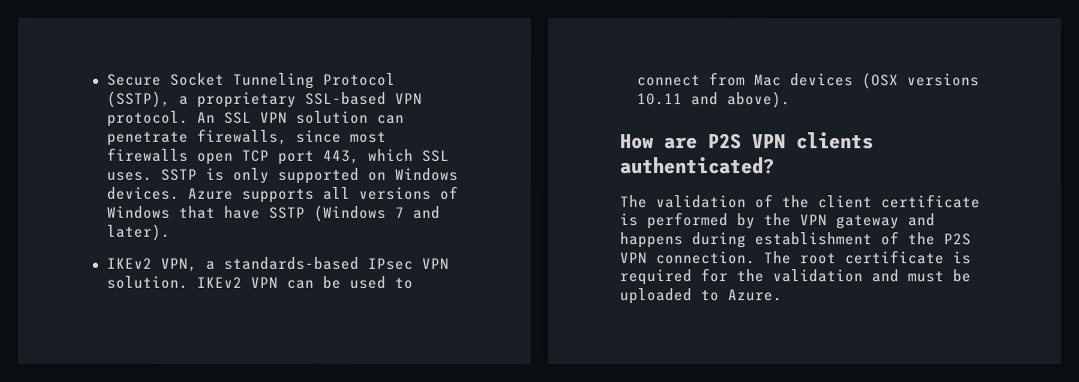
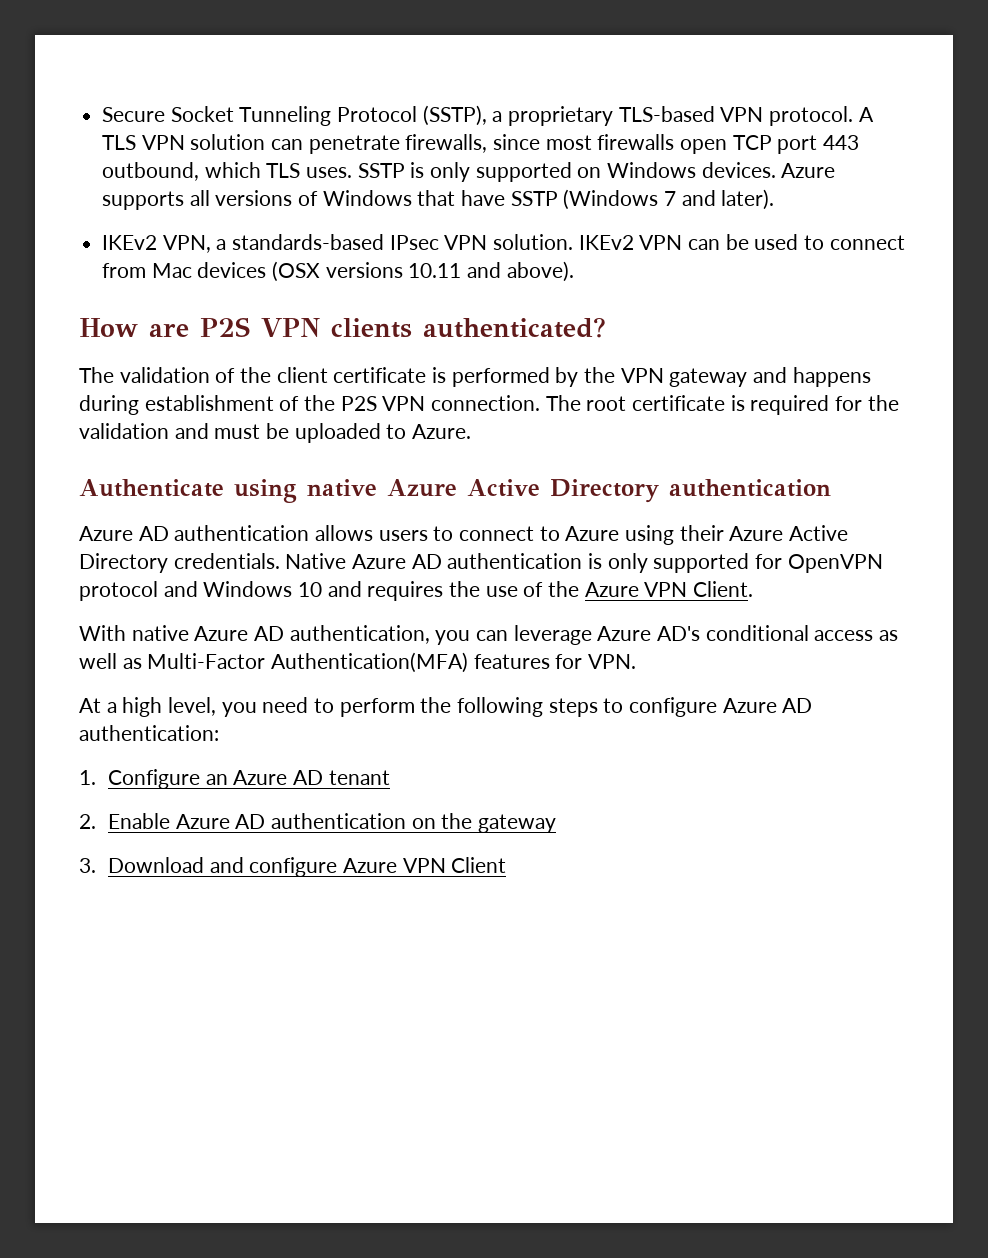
[304,91,387,105] SSL-based -> [618,106,715,122] TLS-based
[196,111,252,124] An SSL -> [858,107,874,122] [102,135,137,150] A TLS
[322,148,450,164] 443, which SSL -> [823,135,860,150] [102,162,301,181] 443 outbound, which TLS
(782, 295) none -> [79,479,831,503] [79,525,849,545] [79,553,883,573] [79,581,754,601] [79,625,899,645] [79,652,637,673] [79,697,813,717] [79,725,219,741] [79,769,390,789] [79,813,557,833] [79,857,507,877] // Authenticate using native Azure Active Directory authentication // Azure AD authentication allows users to connect to Azure using their Azure Active Directory credentials. Native Azure AD authentication is only supported for OpenVPN protocol and Windows 10 and requires the use of the Azure VPN Client. // With native Azure AD authentication, you can leverage Azure AD's conditional access as well as Multi-Factor Authentication(MFA) features for VPN. // At a high level, you need to perform the following steps to configure Azure AD authentication: // 1. Configure an Azure AD tenant // 2. Enable Azure AD authentication on the gateway // 3. Download and configure Azure VPN Client

